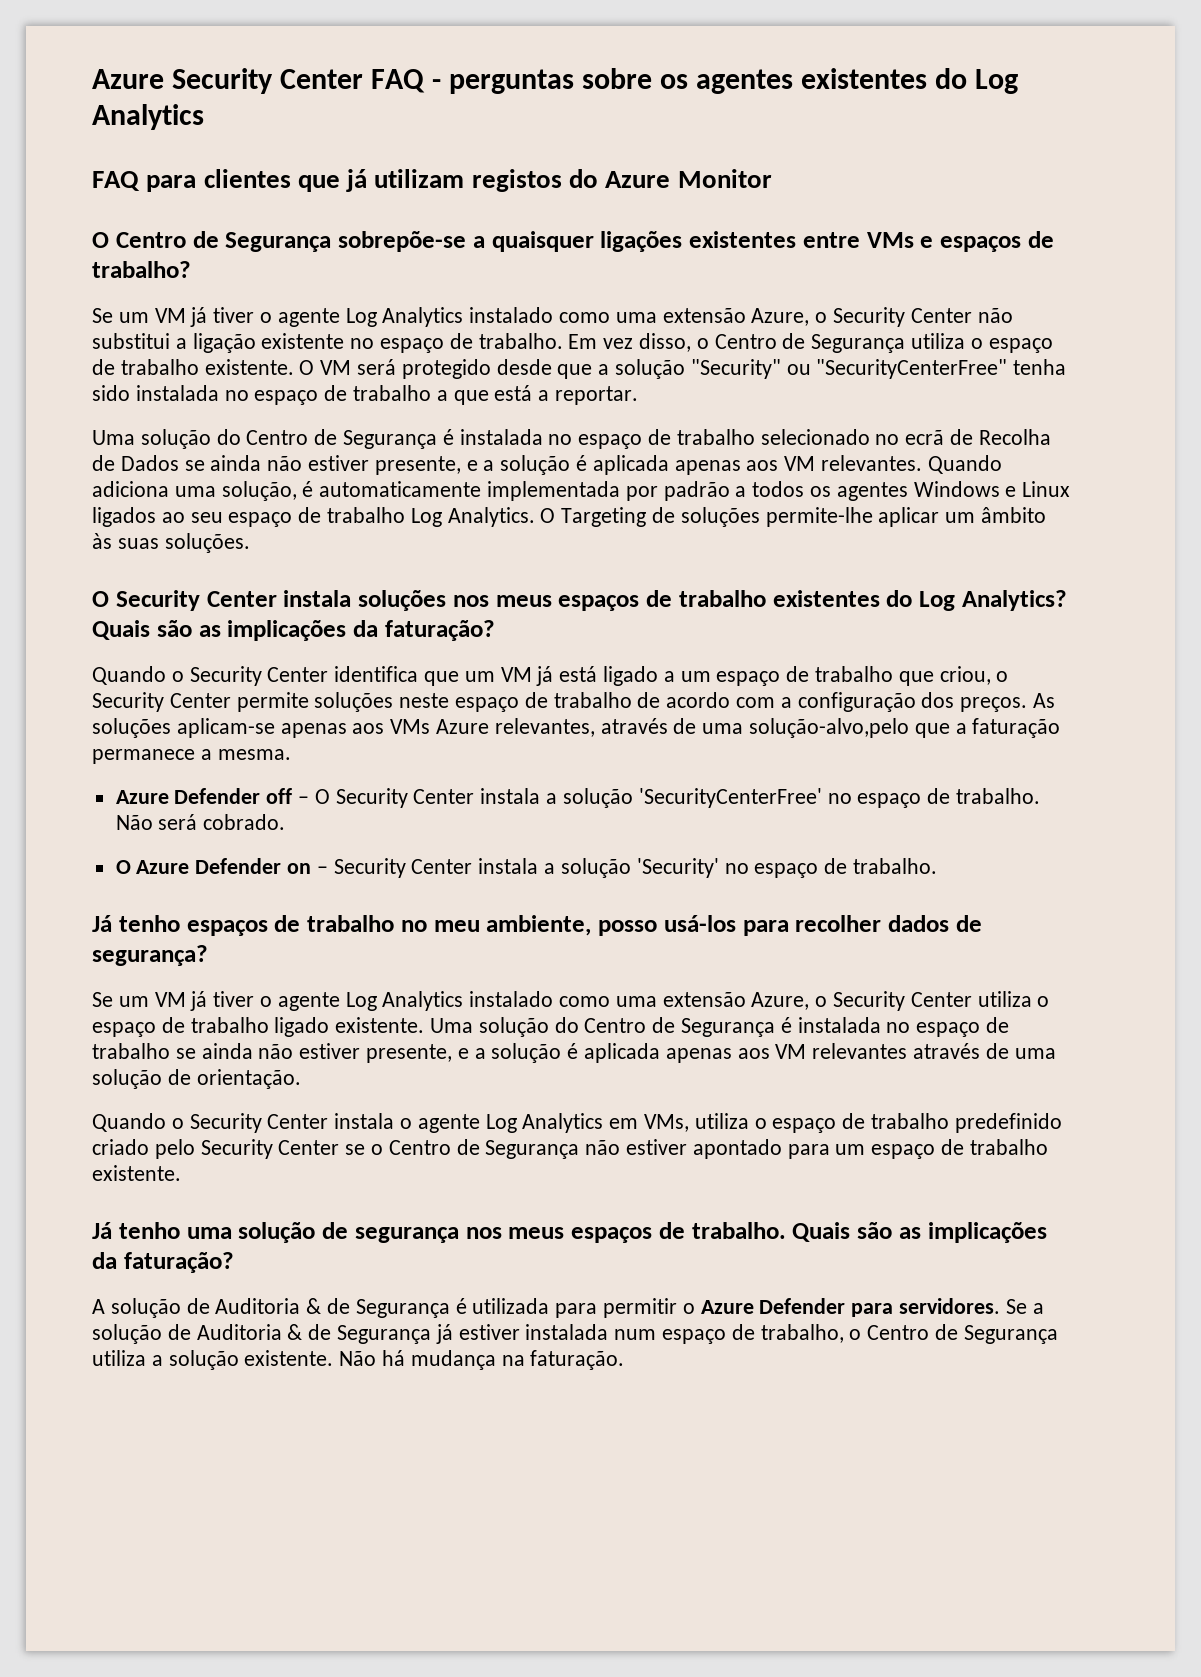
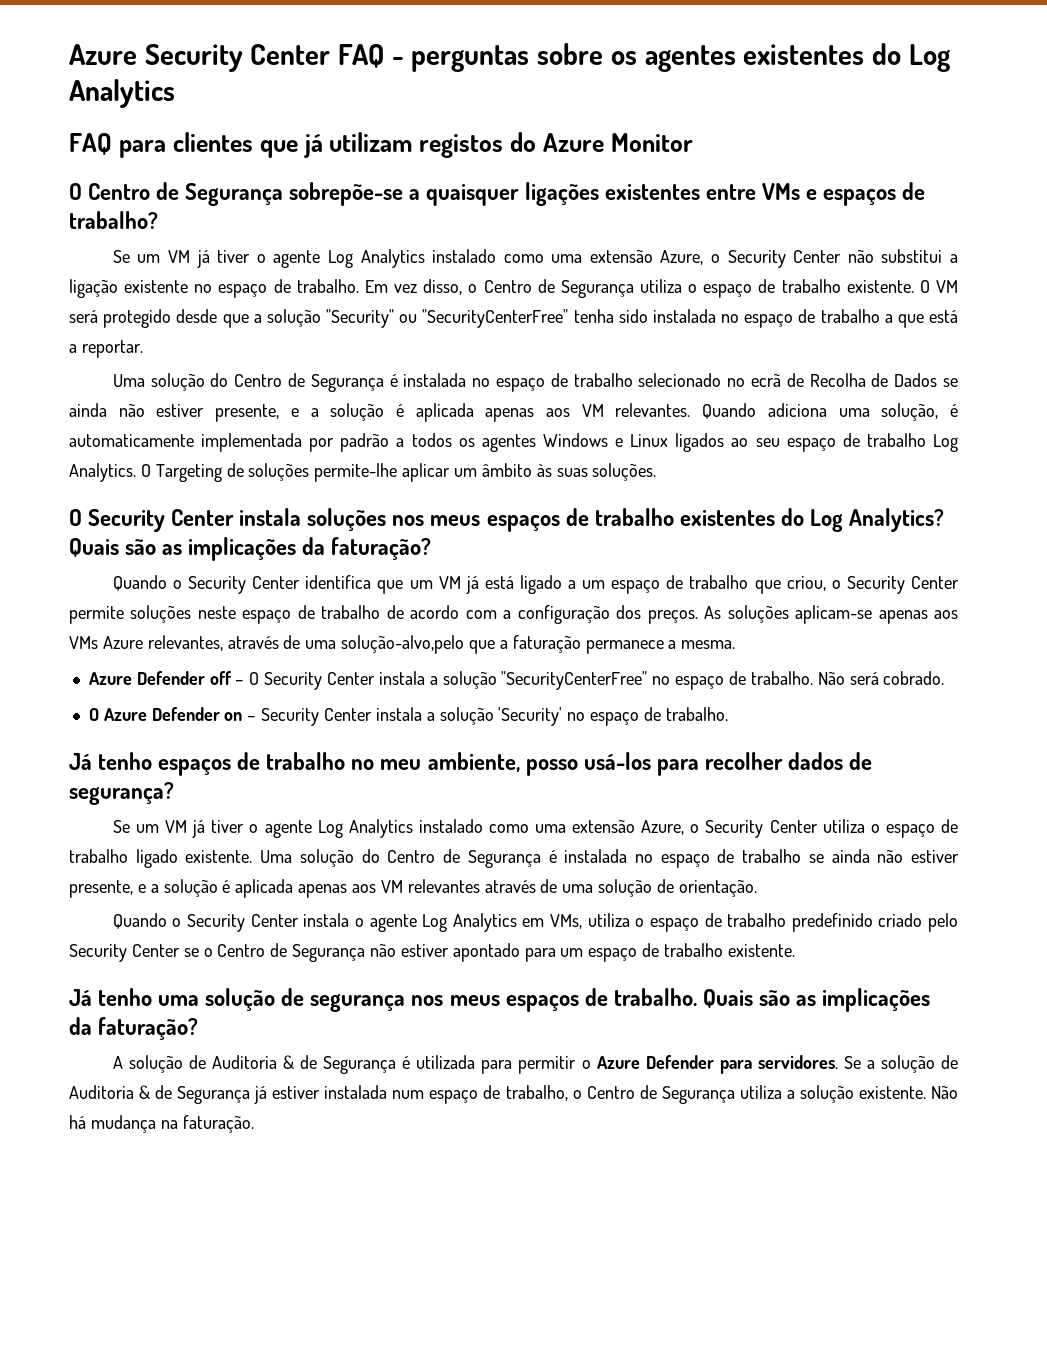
[638,788,822,808] 'SecurityCenterFree' -> [501,671,648,690] "SecurityCenterFree"

